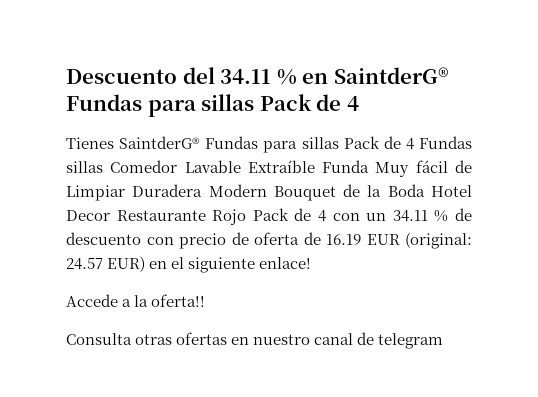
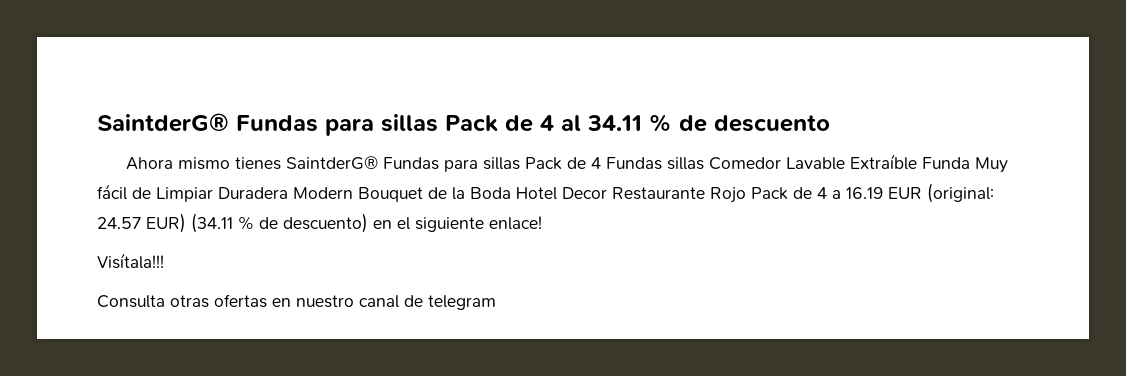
[66,67,449,85] [66,94,359,117] [66,137,114,149] Descuento del 34.11 % en SaintderG® Fundas para sillas Pack de 4 // Tienes -> [97,113,830,136] [125,157,281,170] SaintderG® Fundas para sillas Pack de 4 al 34.11 % de descuento // Ahora mismo tienes
[332,208,473,222] [66,232,321,249] con un 34.11 % de descuento con precio de oferta de -> [832,190,841,199] a
(146, 264) none -> [191,213,368,233] (34.11 % de descuento)
[66,294,206,307] Accede a la oferta!! -> [97,253,164,269] Visítala!!!

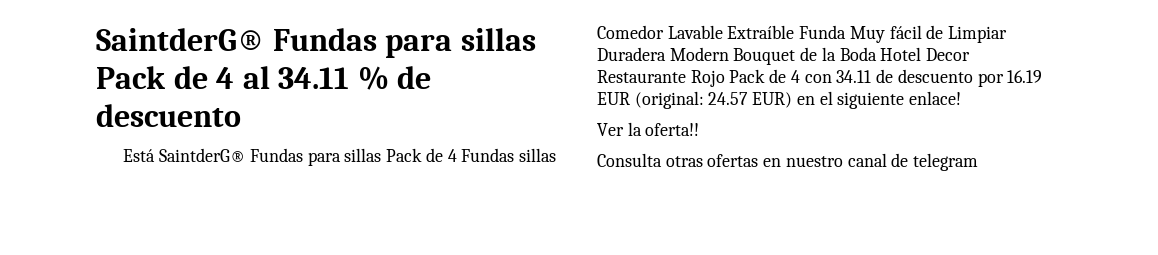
[125,157,281,170] Ahora mismo tienes -> [123,149,156,162] Está
[832,190,841,199] a -> [804,69,1004,87] con 34.11 de descuento por
[191,213,368,233] (34.11 % de descuento) -> (793, 100) none
[97,253,164,269] Visítala!!! -> [597,122,700,136] Ver la oferta!!

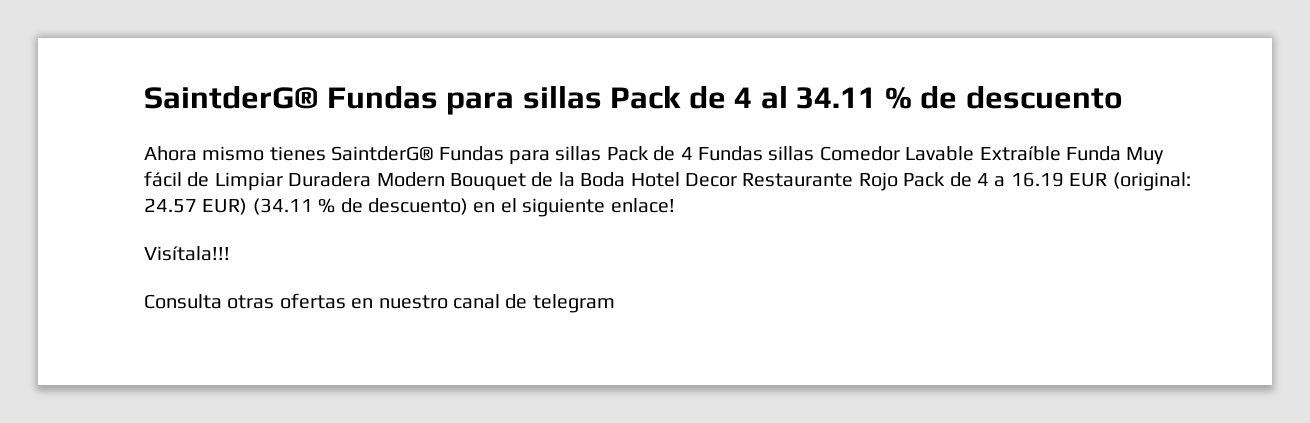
[123,149,156,162] Está -> [144,146,326,161] Ahora mismo tienes
[804,69,1004,87] con 34.11 de descuento por -> [994,176,1006,187] a
(793, 100) none -> [252,198,468,215] (34.11 % de descuento)
[597,122,700,136] Ver la oferta!! -> [144,246,230,261] Visítala!!!

